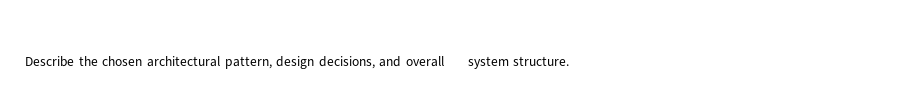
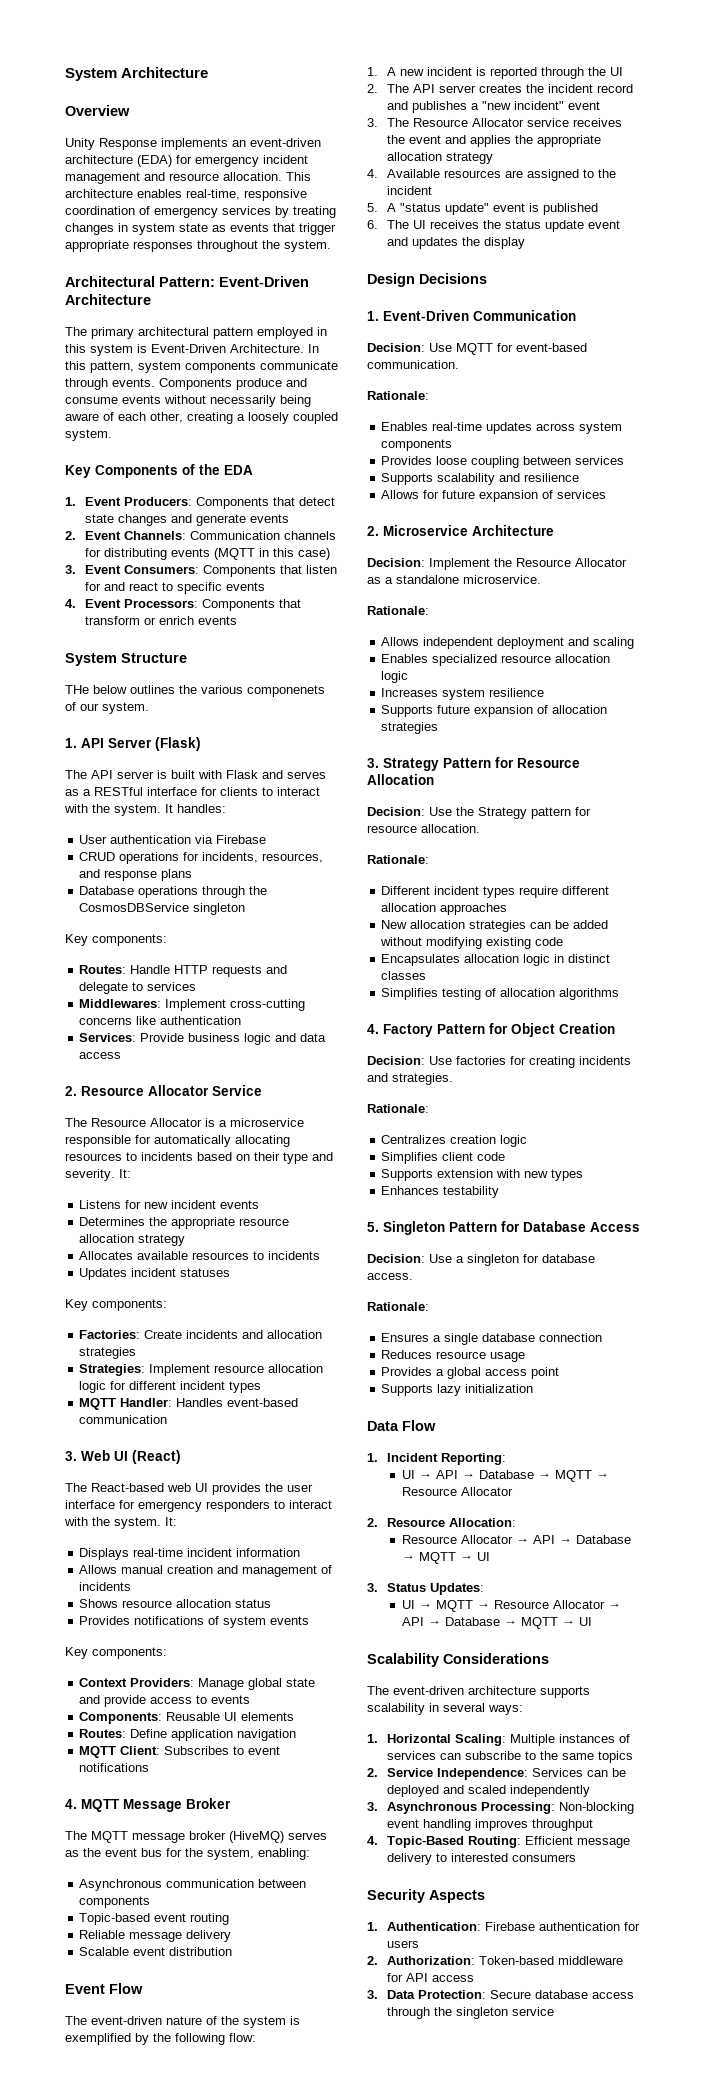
[25,56,569,69] Describe the chosen architectural pattern, design decisions, and overall system structure. -> [65,67,209,81] [65,105,130,116] [65,138,321,150] [65,155,308,167] [65,172,311,184] [65,189,307,201] [65,206,336,218] [65,223,336,235] [65,240,331,252] [65,276,309,287] [65,294,151,305] [65,327,327,339] [65,344,319,356] [65,361,338,373] [65,378,307,390] [65,395,311,407] [65,412,338,424] [65,429,112,441] [65,464,253,478] [65,497,336,509] [85,514,290,526] [65,531,337,540] [85,548,331,560] [65,565,338,577] [85,582,266,594] [65,599,302,611] [85,616,238,625] [65,653,187,666] [65,685,325,697] [65,702,149,714] [65,737,201,751] [65,770,326,779] [65,787,320,796] [64,804,226,816] [79,835,267,844] [79,852,324,864] [79,869,193,881] [79,886,268,898] [79,903,246,915] [65,934,167,946] [79,965,288,977] [79,982,197,994] [79,999,306,1011] [79,1016,242,1025] [79,1033,327,1045] [79,1052,122,1059] [65,1085,262,1096] [65,1118,304,1127] [65,1135,290,1147] [65,1152,333,1164] [65,1169,131,1181] [79,1200,260,1209] [79,1217,290,1229] [79,1234,186,1246] [79,1251,321,1260] [79,1268,231,1280] [65,1299,167,1311] [79,1330,323,1339] [79,1347,137,1359] [79,1364,324,1376] [79,1381,262,1393] [79,1398,299,1410] [79,1415,168,1424] [65,1450,181,1464] [65,1483,313,1495] [65,1500,332,1512] [64,1517,177,1529] [79,1548,301,1560] [79,1565,333,1577] [79,1582,132,1591] [79,1599,272,1608] [79,1616,310,1628] [65,1647,167,1659] [79,1678,316,1690] [79,1695,251,1707] [79,1712,295,1724] [79,1729,297,1741] [79,1746,281,1758] [79,1763,150,1772] [65,1798,231,1812] [65,1831,327,1843] [65,1848,310,1860] [79,1879,307,1891] [79,1896,151,1908] [79,1913,230,1925] [79,1930,232,1942] [79,1947,233,1956] [65,1983,143,1994] [65,2016,300,2028] [65,2033,256,2045] [367,67,624,79] [367,84,634,93] [387,101,601,113] [367,118,623,127] [387,135,602,147] [387,152,494,164] [367,169,617,181] [387,186,433,195] [367,203,599,215] [367,220,621,232] [387,237,526,249] [367,273,487,287] [367,310,576,321] [367,343,587,355] [367,360,459,369] [367,391,429,400] [381,422,623,434] [381,439,453,451] [381,456,625,468] [381,473,580,485] [381,490,607,502] [367,525,554,536] [367,558,627,570] [367,575,541,584] [367,606,429,615] [381,637,635,649] [381,654,611,666] [381,671,409,683] [381,688,545,700] [381,705,608,717] [381,722,439,734] [367,757,580,771] [367,774,434,785] [367,807,591,819] [367,824,480,833] [367,855,429,864] [381,886,610,898] [381,903,508,915] [381,920,609,932] [380,937,564,949] [381,954,611,966] [381,971,427,980] [381,988,620,1000] [367,1023,615,1037] [367,1056,631,1068] [367,1073,453,1085] [367,1104,429,1113] [381,1135,528,1147] [381,1152,506,1164] [381,1169,584,1181] [381,1186,500,1198] [367,1221,640,1235] [367,1254,595,1266] [367,1273,413,1280] [367,1302,429,1311] [381,1333,603,1345] [381,1350,526,1362] [381,1367,560,1379] [381,1384,534,1396] [367,1420,436,1431] [367,1453,507,1465] [401,1470,609,1482] [401,1487,513,1496] [367,1518,517,1527] [401,1535,631,1544] [401,1552,490,1564] [367,1583,485,1595] [401,1600,621,1612] [401,1617,592,1629] [367,1653,549,1667] [367,1686,590,1698] [367,1703,523,1715] [367,1734,631,1746] [387,1751,634,1763] [367,1768,627,1780] [387,1785,591,1797] [367,1802,635,1814] [387,1819,594,1831] [367,1836,631,1848] [387,1853,577,1865] [367,1889,485,1903] [367,1922,641,1931] [387,1940,420,1948] [367,1956,624,1965] [387,1973,475,1982] [367,1990,635,1999] [387,2007,555,2019] System Architecture // Overview // Unity Response implements an event-driven architecture (EDA) for emergency incident management and resource allocation. This architecture enables real-time, responsive coordination of emergency services by treating changes in system state as events that trigger appropriate responses throughout the system. // Architectural Pattern: Event-Driven Architecture // The primary architectural pattern employed in this system is Event-Driven Architecture. In this pattern, system components communicate through events. Components produce and consume events without necessarily being aware of each other, creating a loosely coupled system. // Key Components of the EDA // 1. Event Producers: Components that detect state changes and generate events // 2. Event Channels: Communication channels for distributing events (MQTT in this case) // 3. Event Consumers: Components that listen for and react to specific events // 4. Event Processors: Components that transform or enrich events // System Structure // THe below outlines the various componenets of our system. // 1. API Server (Flask) // The API server is built with Flask and serves as a RESTful interface for clients to interact with the system. It handles: // User authentication via Firebase // CRUD operations for incidents, resources, and response plans // Database operations through the CosmosDBService singleton // Key components: // Routes: Handle HTTP requests and delegate to services // Middlewares: Implement cross-cutting concerns like authentication // Services: Provide business logic and data access // 2. Resource Allocator Service // The Resource Allocator is a microservice responsible for automatically allocating resources to incidents based on their type and severity. It: // Listens for new incident events // Determines the appropriate resource allocation strategy // Allocates available resources to incidents // Updates incident statuses // Key components: // Factories: Create incidents and allocation strategies // Strategies: Implement resource allocation logic for different incident types // MQTT Handler: Handles event-based communication // 3. Web UI (React) // The React-based web UI provides the user interface for emergency responders to interact with the system. It: // Displays real-time incident information // Allows manual creation and management of incidents // Shows resource allocation status // Provides notifications of system events // Key components: // Context Providers: Manage global state and provide access to events // Components: Reusable UI elements // Routes: Define application navigation // MQTT Client: Subscribes to event notifications // 4. MQTT Message Broker // The MQTT message broker (HiveMQ) serves as the event bus for the system, enabling: // Asynchronous communication between components // Topic-based event routing // Reliable message delivery // Scalable event distribution // Event Flow // The event-driven nature of the system is exemplified by the following flow: // 1. A new incident is reported through the UI // 2. The API server creates the incident record and publishes a "new incident" event // 3. The Resource Allocator service receives the event and applies the appropriate allocation strategy // 4. Available resources are assigned to the incident // 5. A "status update" event is published // 6. The UI receives the status update event and updates the display // Design Decisions // 1. Event-Driven Communication // Decision: Use MQTT for event-based communication. // Rationale: // Enables real-time updates across system components // Provides loose coupling between services // Supports scalability and resilience // Allows for future expansion of services // 2. Microservice Architecture // Decision: Implement the Resource Allocator as a standalone microservice. // Rationale: // Allows independent deployment and scaling // Enables specialized resource allocation logic // Increases system resilience // Supports future expansion of allocation strategies // 3. Strategy Pattern for Resource Allocation // Decision: Use the Strategy pattern for resource allocation. // Rationale: // Different incident types require different allocation approaches // New allocation strategies can be added without modifying existing code // Encapsulates allocation logic in distinct classes // Simplifies testing of allocation algorithms // 4. Factory Pattern for Object Creation // Decision: Use factories for creating incidents and strategies. // Rationale: // Centralizes creation logic // Simplifies client code // Supports extension with new types // Enhances testability // 5. Singleton Pattern for Database Access // Decision: Use a singleton for database access. // Rationale: // Ensures a single database connection // Reduces resource usage // Provides a global access point // Supports lazy initialization // Data Flow // 1. Incident Reporting: // UI → API → Database → MQTT → Resource Allocator // 2. Resource Allocation: // Resource Allocator → API → Database → MQTT → UI // 3. Status Updates: // UI → MQTT → Resource Allocator → API → Database → MQTT → UI // Scalability Considerations // The event-driven architecture supports scalability in several ways: // 1. Horizontal Scaling: Multiple instances of services can subscribe to the same topics // 2. Service Independence: Services can be deployed and scaled independently // 3. Asynchronous Processing: Non-blocking event handling improves throughput // 4. Topic-Based Routing: Efficient message delivery to interested consumers // Security Aspects // 1. Authentication: Firebase authentication for users // 2. Authorization: Token-based middleware for API access // 3. Data Protection: Secure database access through the singleton service

